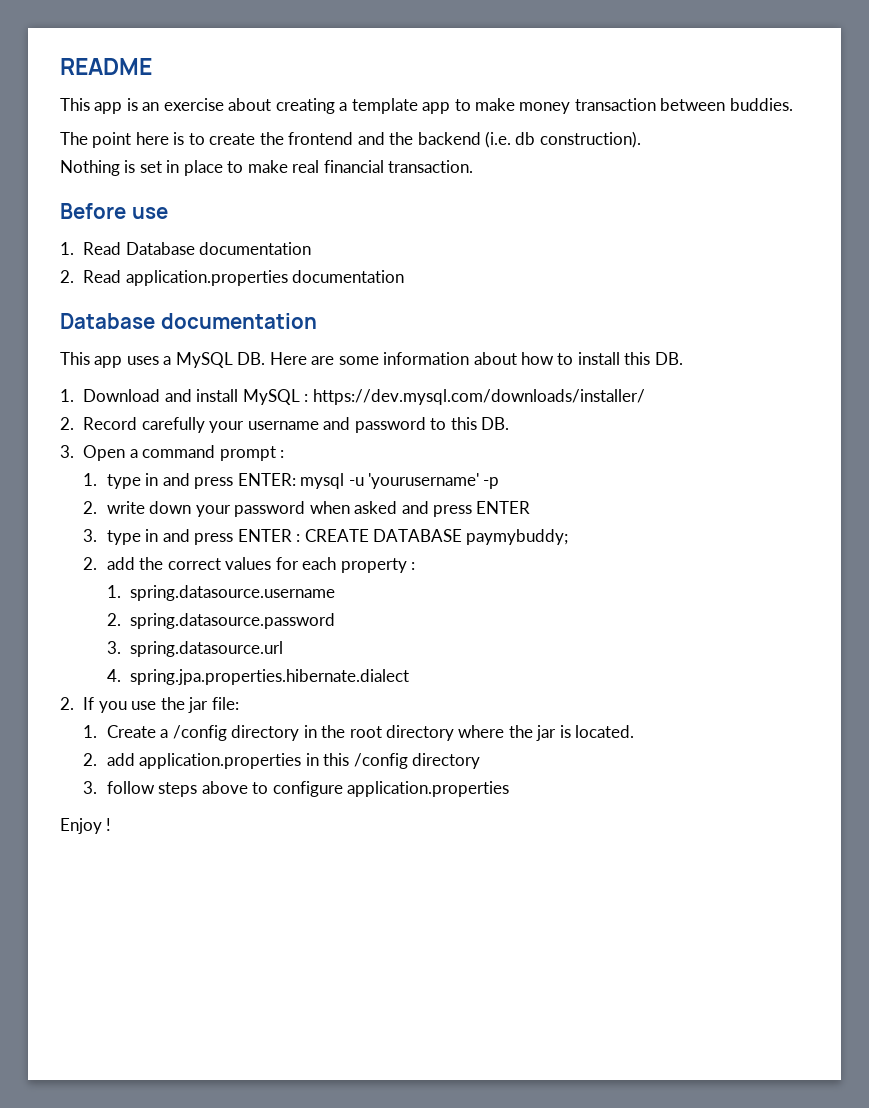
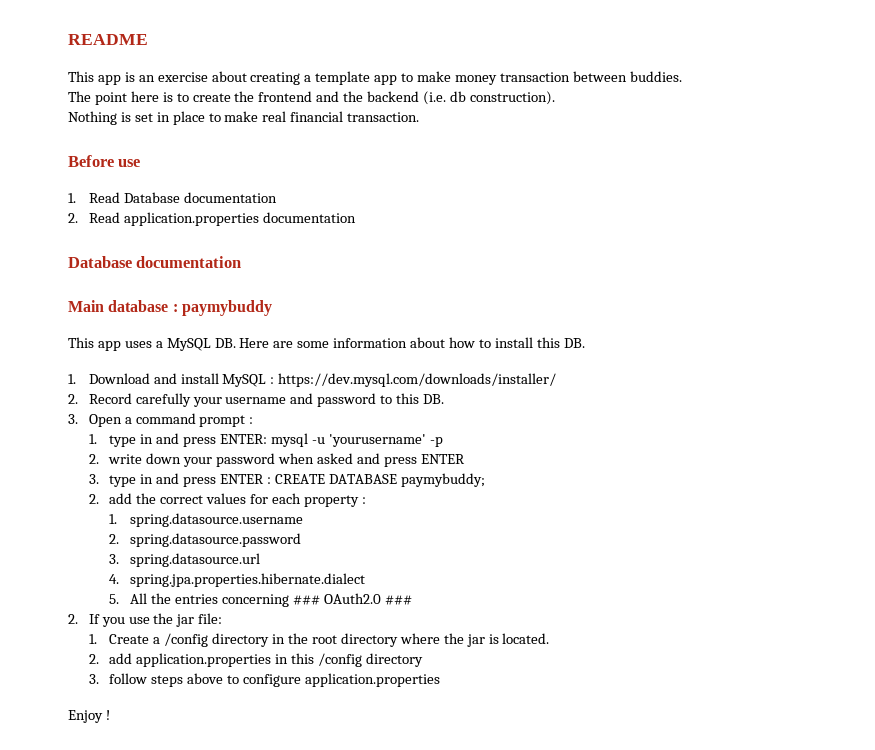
(317, 321) none -> [68,300,272,316] // Main database : paymybuddy
(410, 677) none -> [109,593,412,607] // 5. All the entries concerning ### OAuth2.0 ###

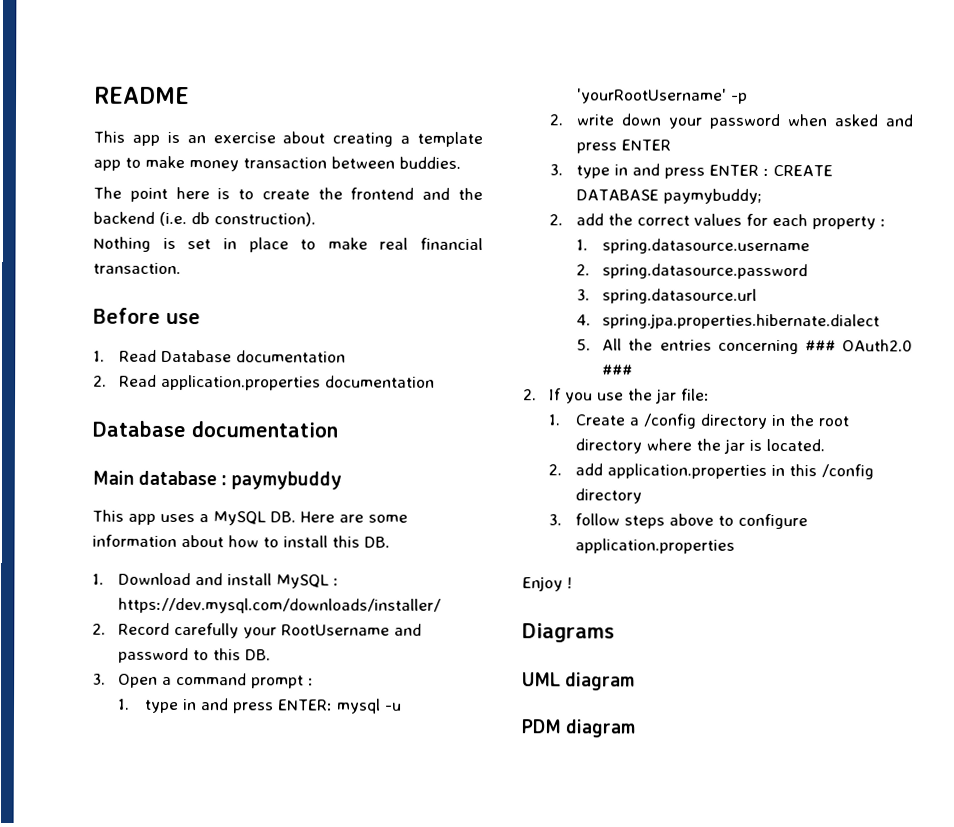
[225,397,287,404] username -> [281,624,391,636] RootUsername
[328,434,426,447] 'yourusername' -> [576,88,727,104] 'yourRootUsername'
(110, 715) none -> [522,623,615,643] [522,672,636,691] [521,719,636,738] // Diagrams // UML diagram // PDM diagram

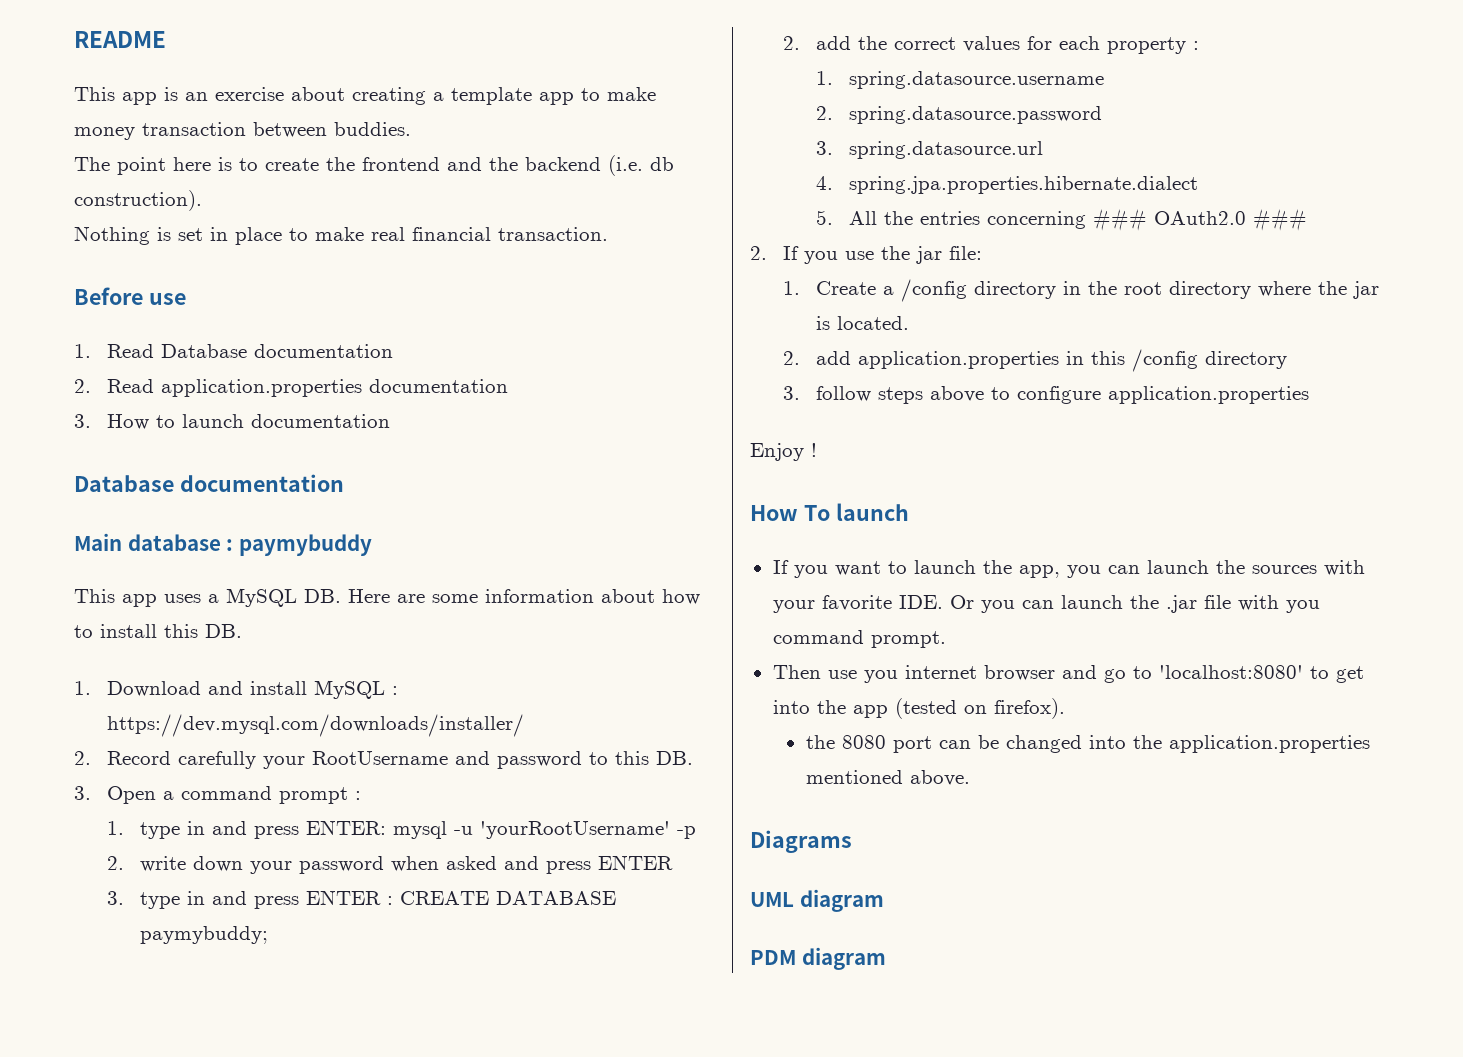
(436, 381) none -> [74,414,391,430] // 3. How to launch documentation
(572, 583) none -> [750,503,909,521] [772,560,1365,578] [772,595,1320,613] [772,630,946,648] [772,665,1364,683] [772,698,1065,719] [805,735,1370,753] [805,770,970,786] // How To launch // If you want to launch the app, you can launch the sources with your favorite IDE. Or you can launch the .jar file with you command prompt. // Then use you internet browser and go to 'localhost:8080' to get into the app (tested on firefox). // the 8080 port can be changed into the application.properties mentioned above.

